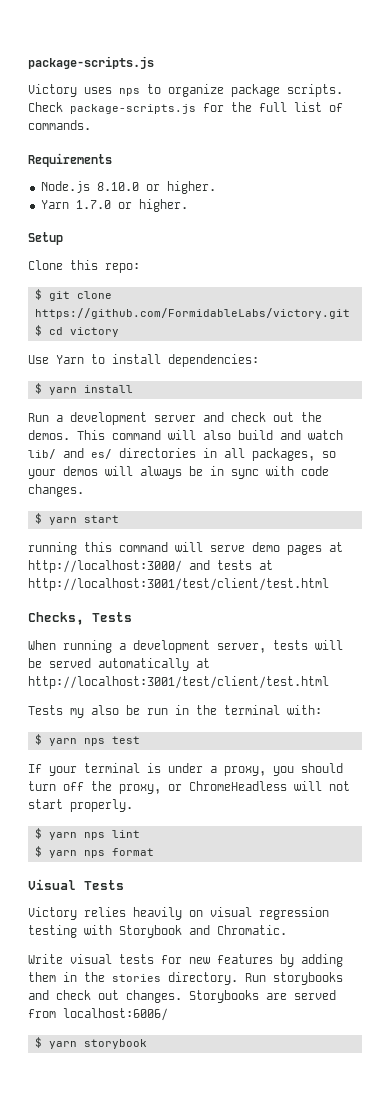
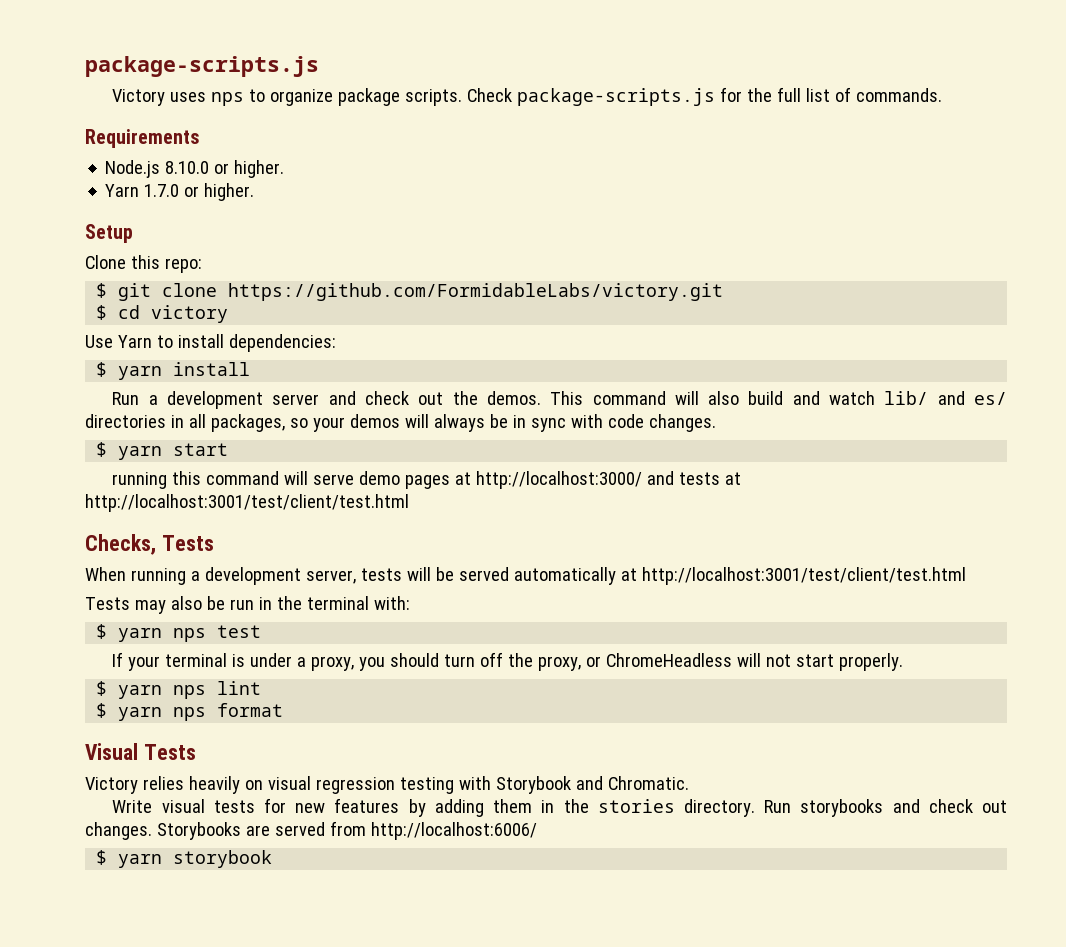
[70,708,84,718] my -> [134,600,166,614] may
[63,1008,168,1021] localhost:6006/ -> [370,822,537,840] http://localhost:6006/

